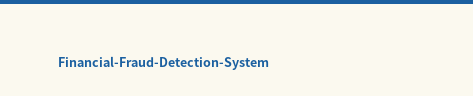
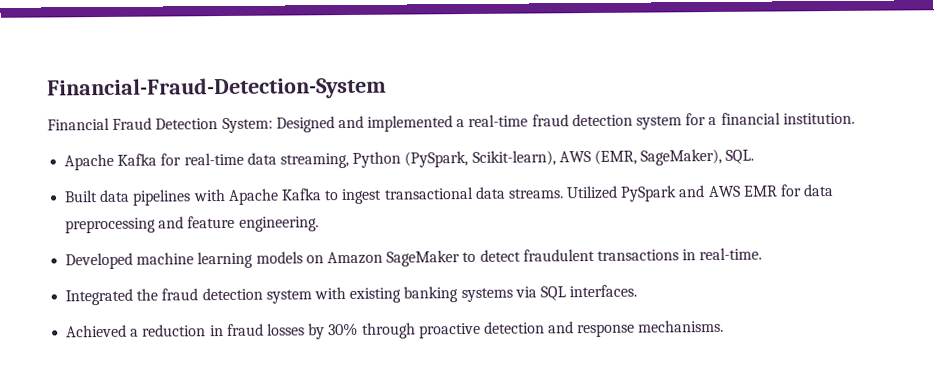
(269, 63) none -> [47,112,855,134] [64,148,755,171] [64,184,835,206] [65,215,319,234] [65,247,763,270] [65,284,638,306] [66,319,725,340] // Financial Fraud Detection System: Designed and implemented a real-time fraud detection system for a financial institution. // Apache Kafka for real-time data streaming, Python (PySpark, Scikit-learn), AWS (EMR, SageMaker), SQL. // Built data pipelines with Apache Kafka to ingest transactional data streams. Utilized PySpark and AWS EMR for data preprocessing and feature engineering. // Developed machine learning models on Amazon SageMaker to detect fraudulent transactions in real-time. // Integrated the fraud detection system with existing banking systems via SQL interfaces. // Achieved a reduction in fraud losses by 30% through proactive detection and response mechanisms.

